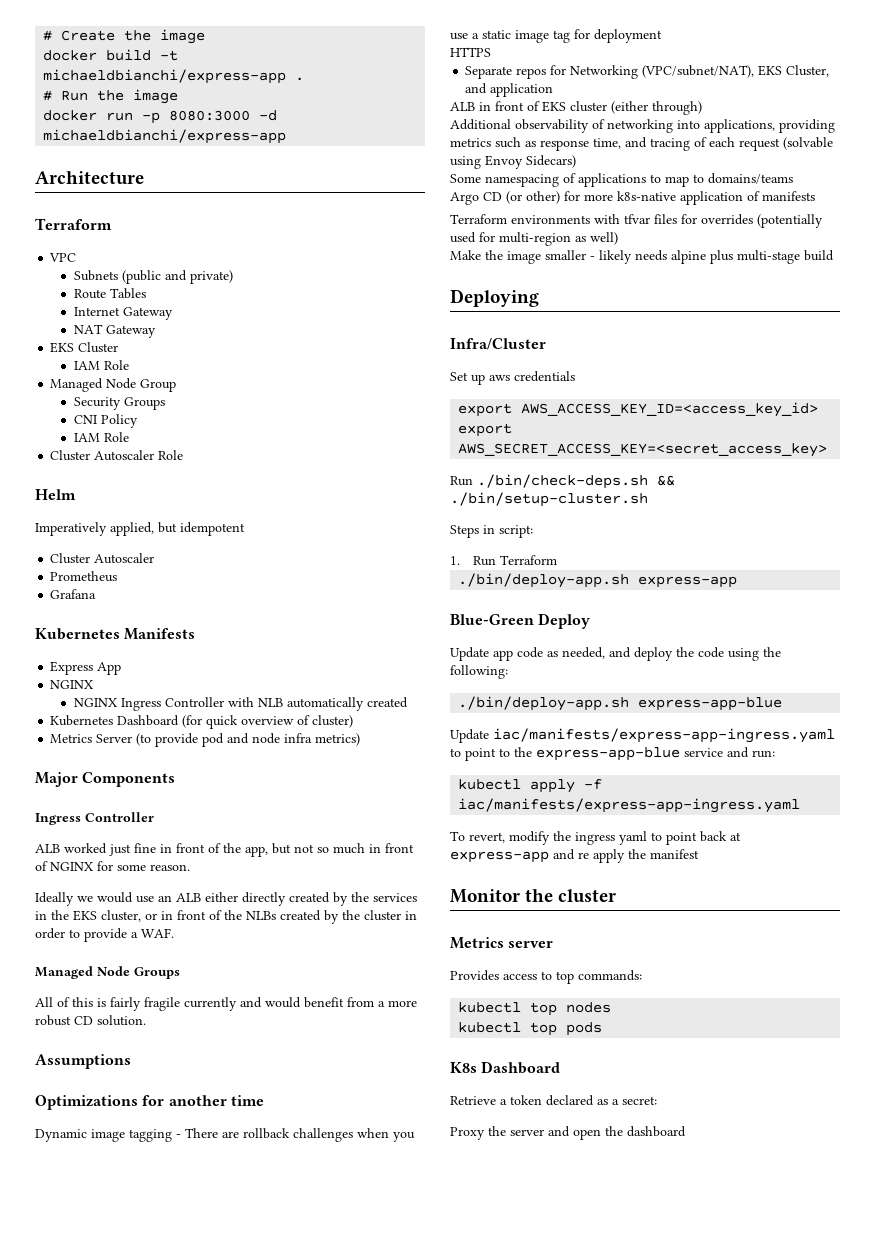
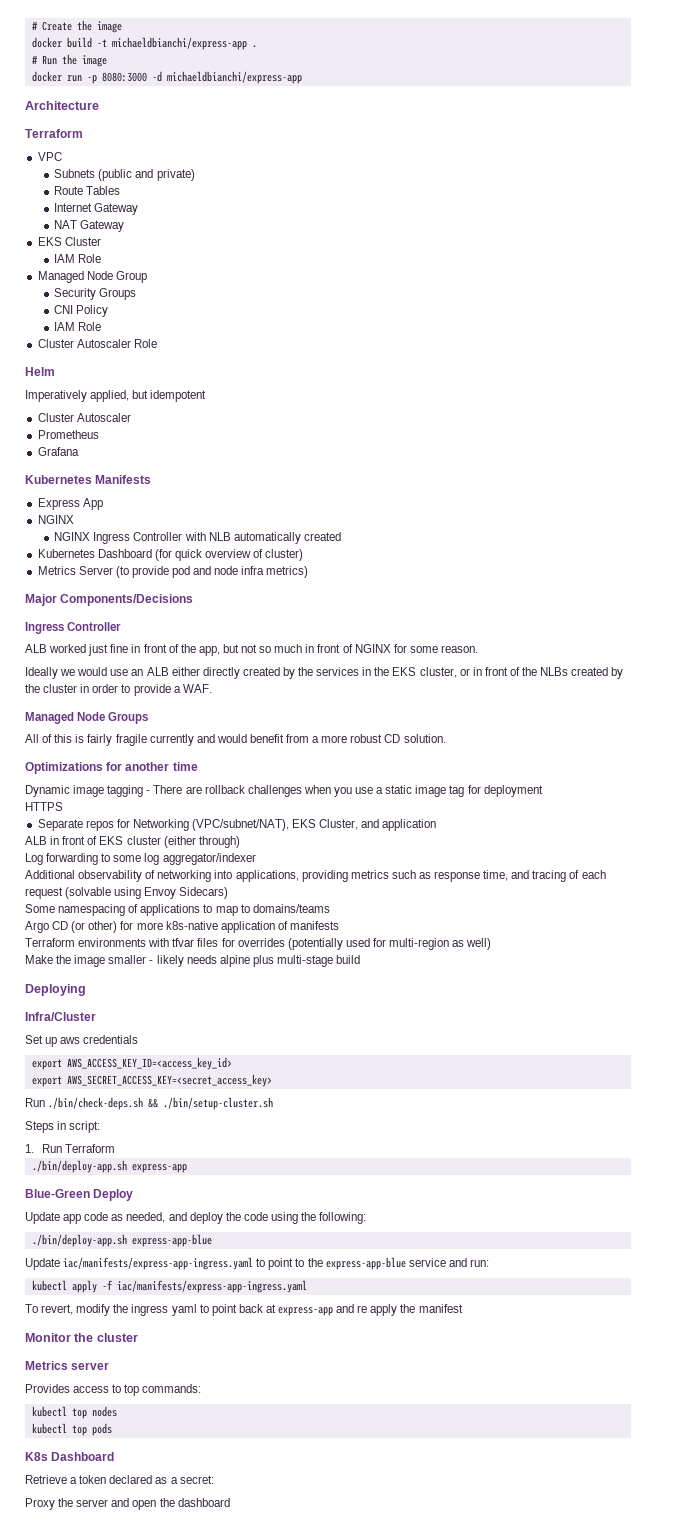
[82,772,176,787] Components -> [60,594,194,606] Components/Decisions
[35,1054,131,1069] // Assumptions -> (446, 738) none
(702, 108) none -> [25,853,256,865] // Log forwarding to some log aggregator/indexer

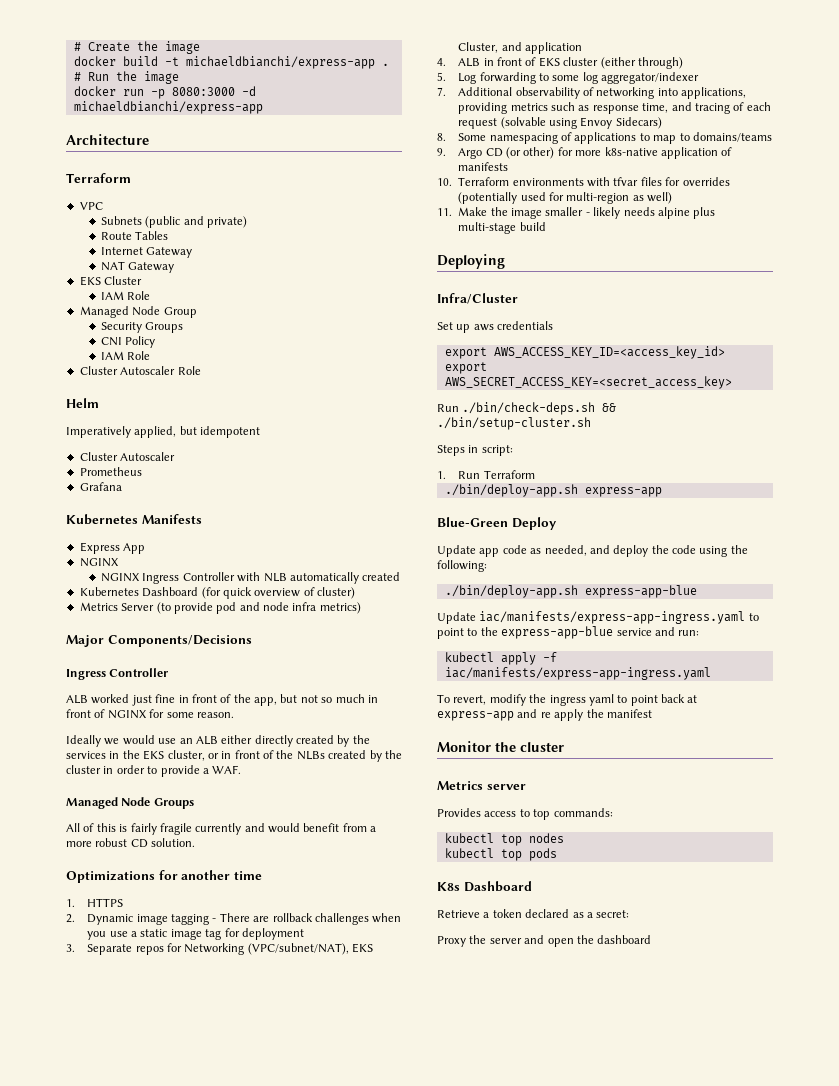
(198, 766) none -> [66,898,124,907] [66,914,75,923] 1. HTTPS // 2.
[25,802,63,811] HTTPS // -> [66,944,75,952] 3.
(437, 825) none -> [437,58,446,66] 4.
(240, 842) none -> [437,72,446,81] 5.
(256, 859) none -> [437,87,446,96] 7.
(229, 893) none -> [437,133,446,141] 8.
(330, 908) none -> [437,148,446,156] 9.
(339, 925) none -> [437,178,452,186] 10.
(492, 944) none -> [437,208,452,216] 11.

